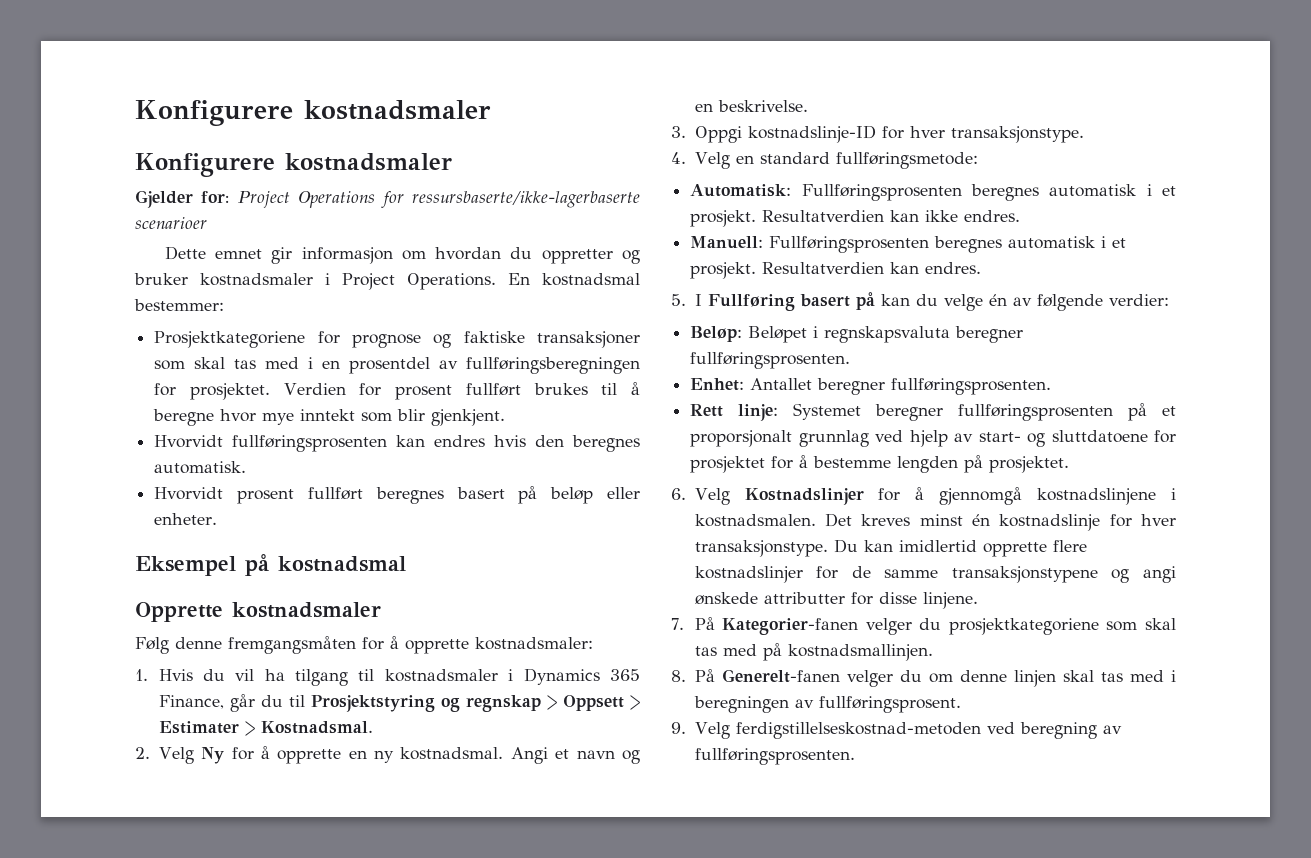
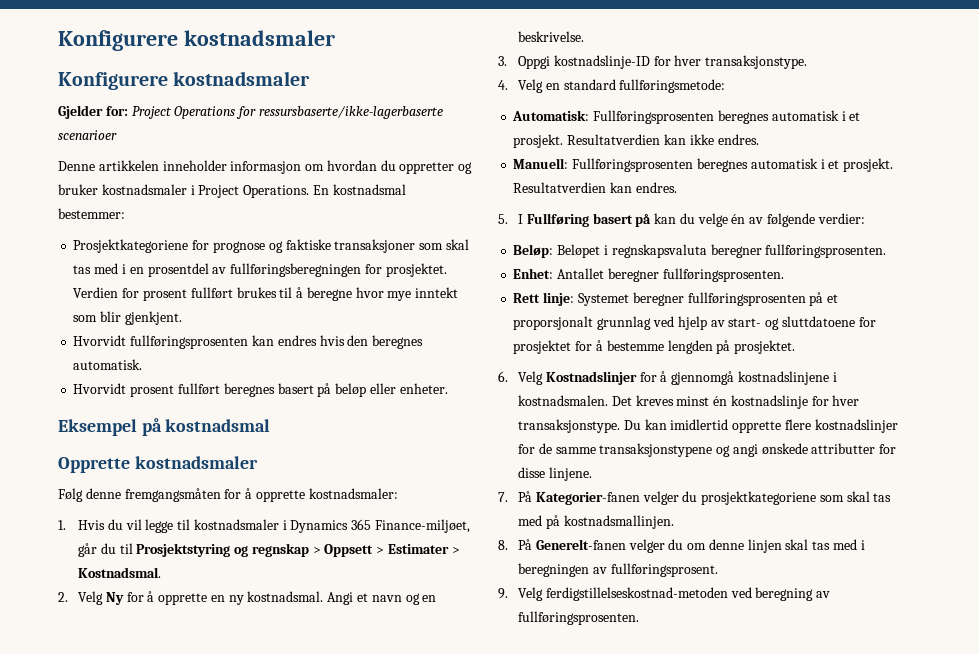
[164,246,293,264] Dette emnet gir -> [58,160,227,171] Denne artikkelen inneholder
[264,669,349,686] ha tilgang -> [145,519,174,533] legge
[158,695,224,709] Finance, -> [374,519,470,533] Finance-miljøet,

